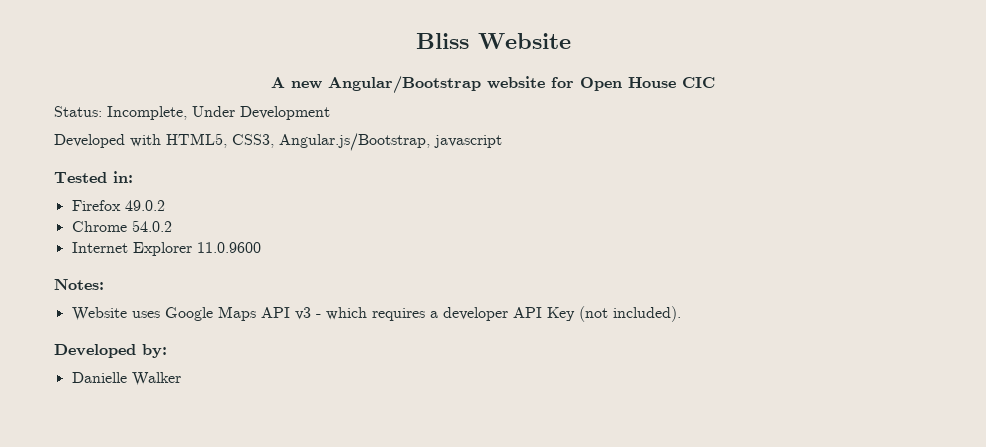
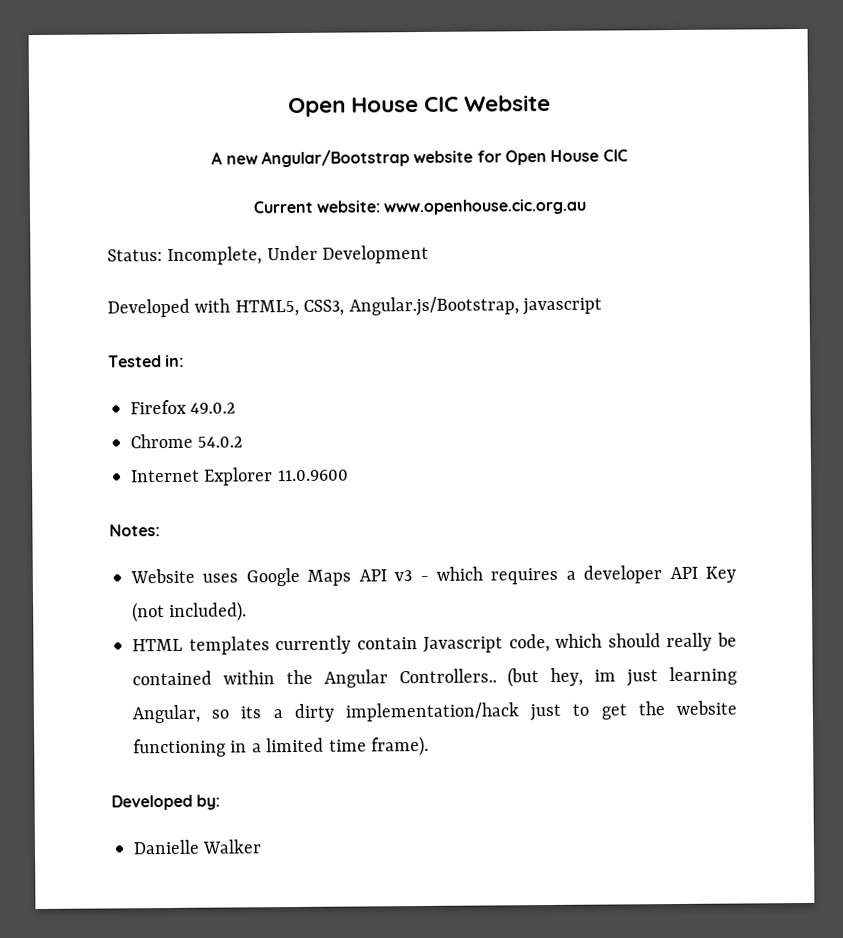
[415,33,469,49] Bliss -> [287,96,460,118] Open House CIC
(715, 82) none -> [252,198,587,216] // Current website: www.openhouse.cic.org.au
(681, 314) none -> [132,632,737,655] [132,666,738,688] [132,700,737,724] [133,735,429,758] // HTML templates currently contain Javascript code, which should really be contained within the Angular Controllers.. (but hey, im just learning Angular, so its a dirty implementation/hack just to get the website functioning in a limited time frame).

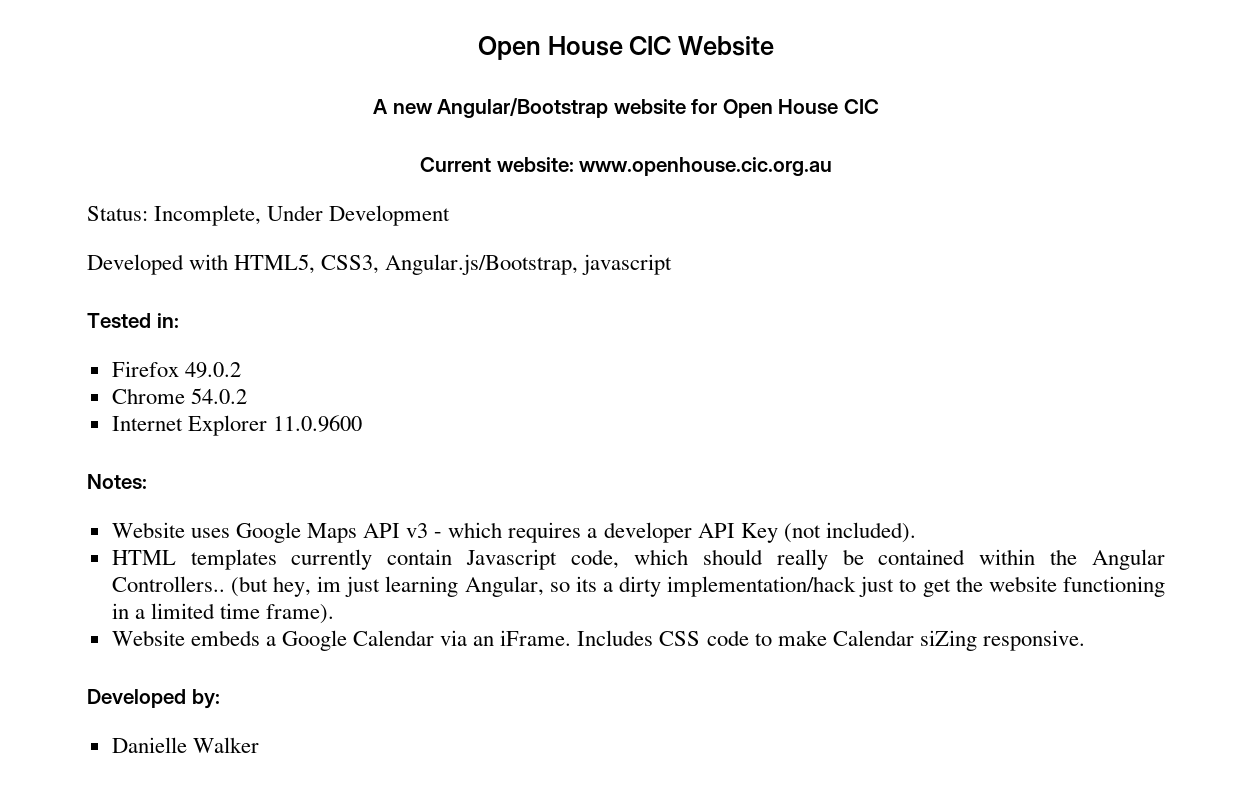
(429, 746) none -> [111,630,1085,651] // Website embeds a Google Calendar via an iFrame. Includes CSS code to make Calendar siZing responsive.

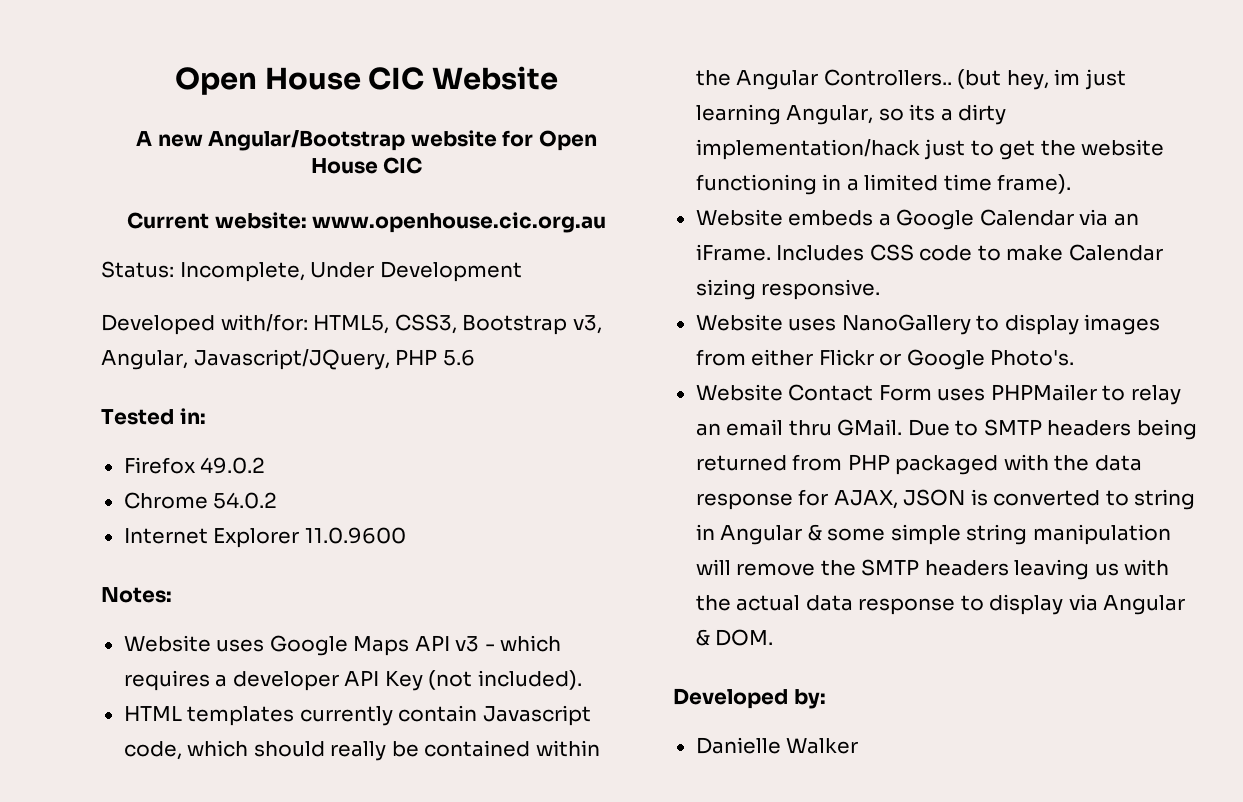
[189,254,229,270] with -> [220,314,308,332] with/for:
[385,254,673,275] Angular.js/Bootstrap, javascript -> [462,314,602,335] [101,349,475,370] Bootstrap v3, Angular, Javascript/JQuery, PHP 5.6
[919,630,977,651] siZing -> [695,279,756,300] sizing
(1085, 640) none -> [695,314,1161,335] [695,349,1075,370] [695,384,1181,405] [695,419,1197,440] [695,454,1142,475] [695,489,1196,510] [695,524,1171,545] [695,559,1170,580] [695,594,1186,615] [695,629,774,646] // Website uses NanoGallery to display images from either Flickr or Google Photo's. // Website Contact Form uses PHPMailer to relay an email thru GMail. Due to SMTP headers being returned from PHP packaged with the data response for AJAX, JSON is converted to string in Angular & some simple string manipulation will remove the SMTP headers leaving us with the actual data response to display via Angular & DOM.

